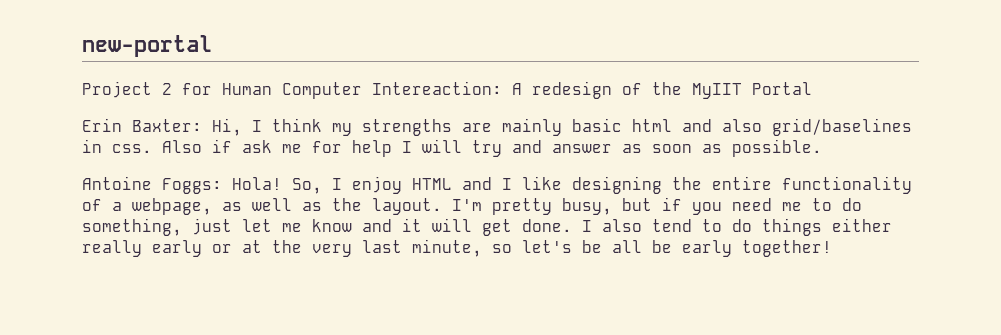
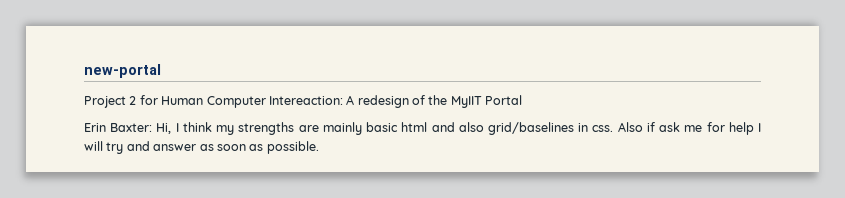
[82,176,912,194] [82,197,862,215] [82,218,892,236] [82,239,832,257] // Antoine Foggs: Hola! So, I enjoy HTML and I like designing the entire functionality of a webpage, as well as the layout. I'm pretty busy, but if you need me to do something, just let me know and it will get done. I also tend to do things either really early or at the very last minute, so let's be all be early together! -> (319, 147) none

